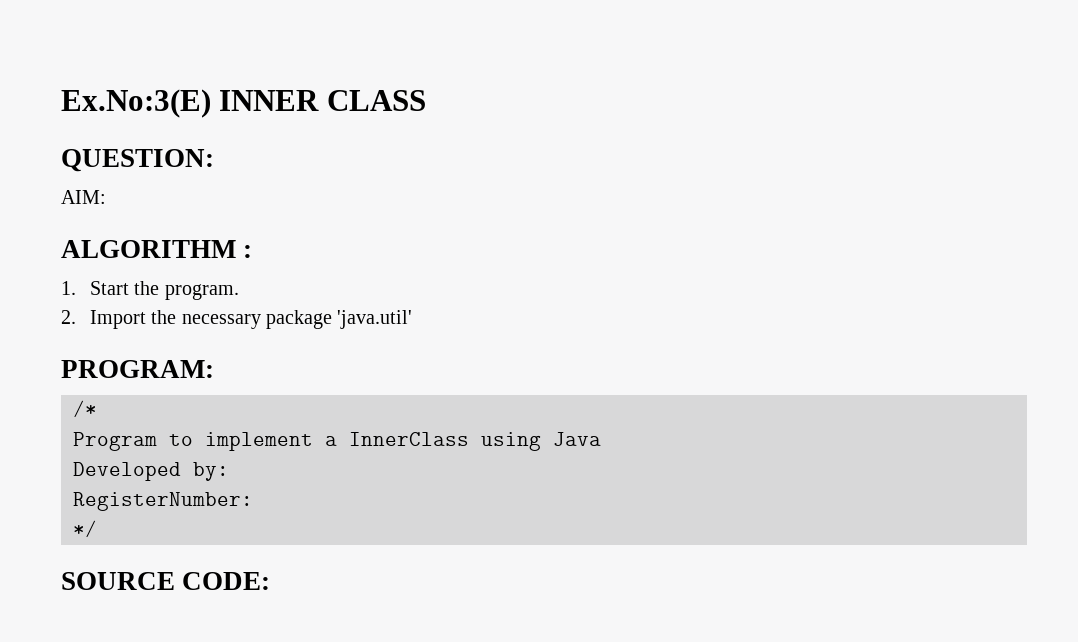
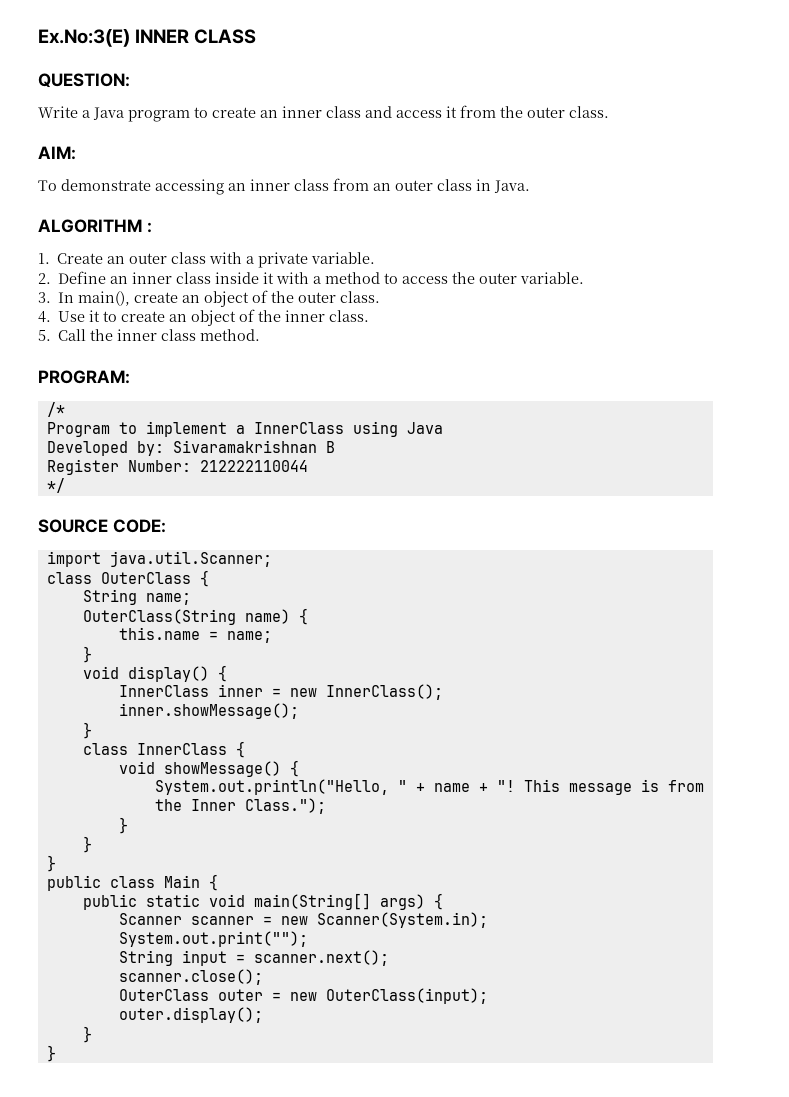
[61,190,106,204] [61,240,253,258] [61,281,239,300] [61,310,413,329] AIM: // ALGORITHM : // 1. Start the program. // 2. Import the necessary package 'java.util' -> [38,105,609,122] [38,146,76,160] [38,178,530,195] [38,219,152,233] [38,252,376,268] [38,271,585,284] [38,290,381,307] [38,309,370,326] [38,329,261,341] Write a Java program to create an inner class and access it from the outer class. // AIM: // To demonstrate accessing an inner class from an outer class in Java. // ALGORITHM : // 1. Create an outer class with a private variable. // 2. Define an inner class inside it with a method to access the outer variable. // 3. In main(), create an object of the outer class. // 4. Use it to create an object of the inner class. // 5. Call the inner class method.
[73,492,253,511] [73,520,97,537] [61,572,271,590] // RegisterNumber: // */ // SOURCE CODE: -> [172,440,335,453] [46,459,308,475] [46,478,65,493] [38,519,166,533] [46,551,272,567] [46,570,209,587] [82,589,191,605] [82,608,308,625] [118,627,272,643] [82,646,92,663] [82,665,227,682] [118,684,443,700] [118,703,299,719] [82,722,92,739] [82,741,245,758] [118,760,299,777] [154,779,704,795] [154,798,326,814] [118,817,128,834] [82,836,92,853] [46,855,56,872] [46,874,218,891] [82,893,443,910] [118,912,488,928] [118,931,308,947] [118,950,389,966] [118,969,263,985] [118,988,488,1004] [118,1007,263,1023] [82,1026,92,1043] [46,1045,56,1062] Sivaramakrishnan B // Register Number: 212222110044 // */ // SOURCE CODE: // import java.util.Scanner; // class OuterClass { // String name; // OuterClass(String name) { // this.name = name; // } // void display() { // InnerClass inner = new InnerClass(); // inner.showMessage(); // } // class InnerClass { // void showMessage() { // System.out.println("Hello, " + name + "! This message is from the Inner Class."); // } // } // } // public class Main { // public static void main(String[] args) { // Scanner scanner = new Scanner(System.in); // System.out.print(""); // String input = scanner.next(); // scanner.close(); // OuterClass outer = new OuterClass(input); // outer.display(); // } // }

